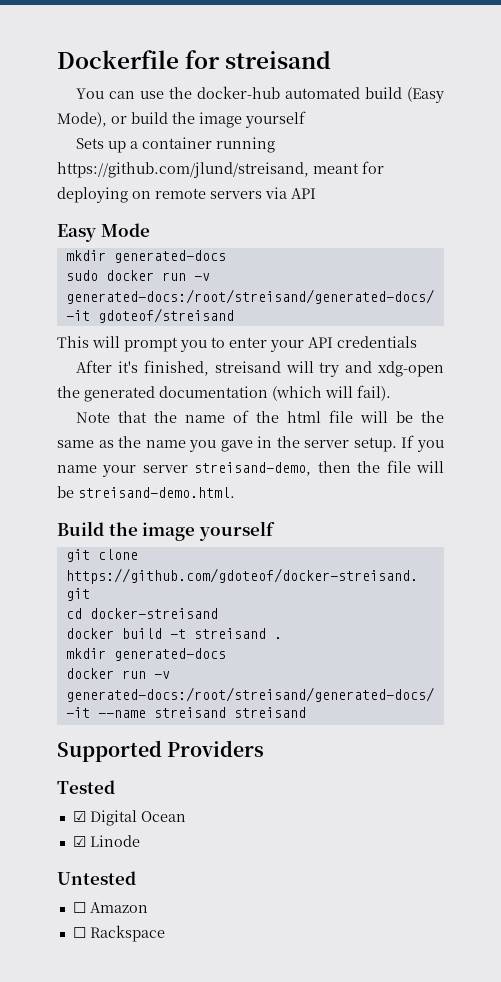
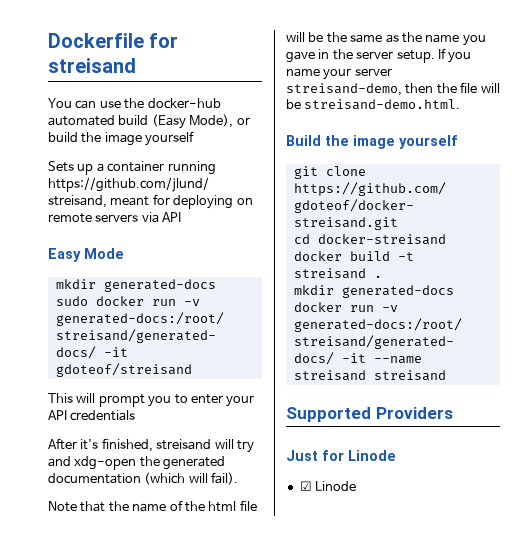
[57,780,115,794] [72,810,186,826] [72,835,140,847] [57,871,136,885] [72,902,148,913] [72,925,165,942] Tested // ☑ Digital Ocean // ☑ Linode // Untested // ☐ Amazon // ☐ Rackspace -> [286,450,396,461] [299,481,357,491] Just for Linode // ☑ Linode

